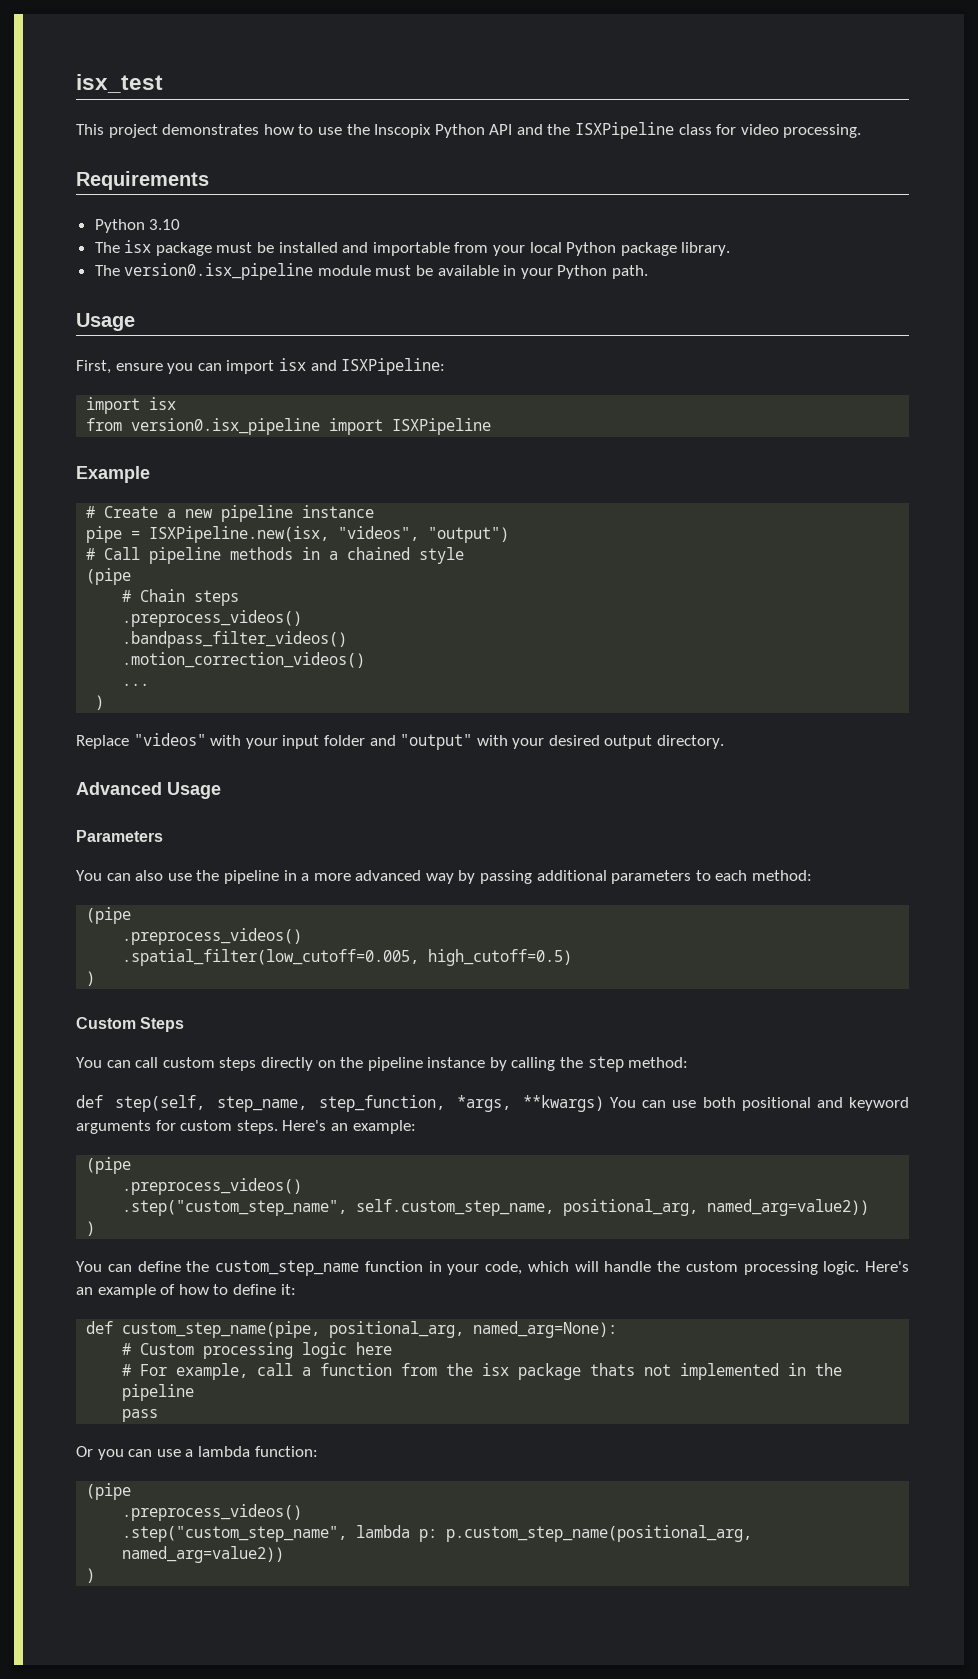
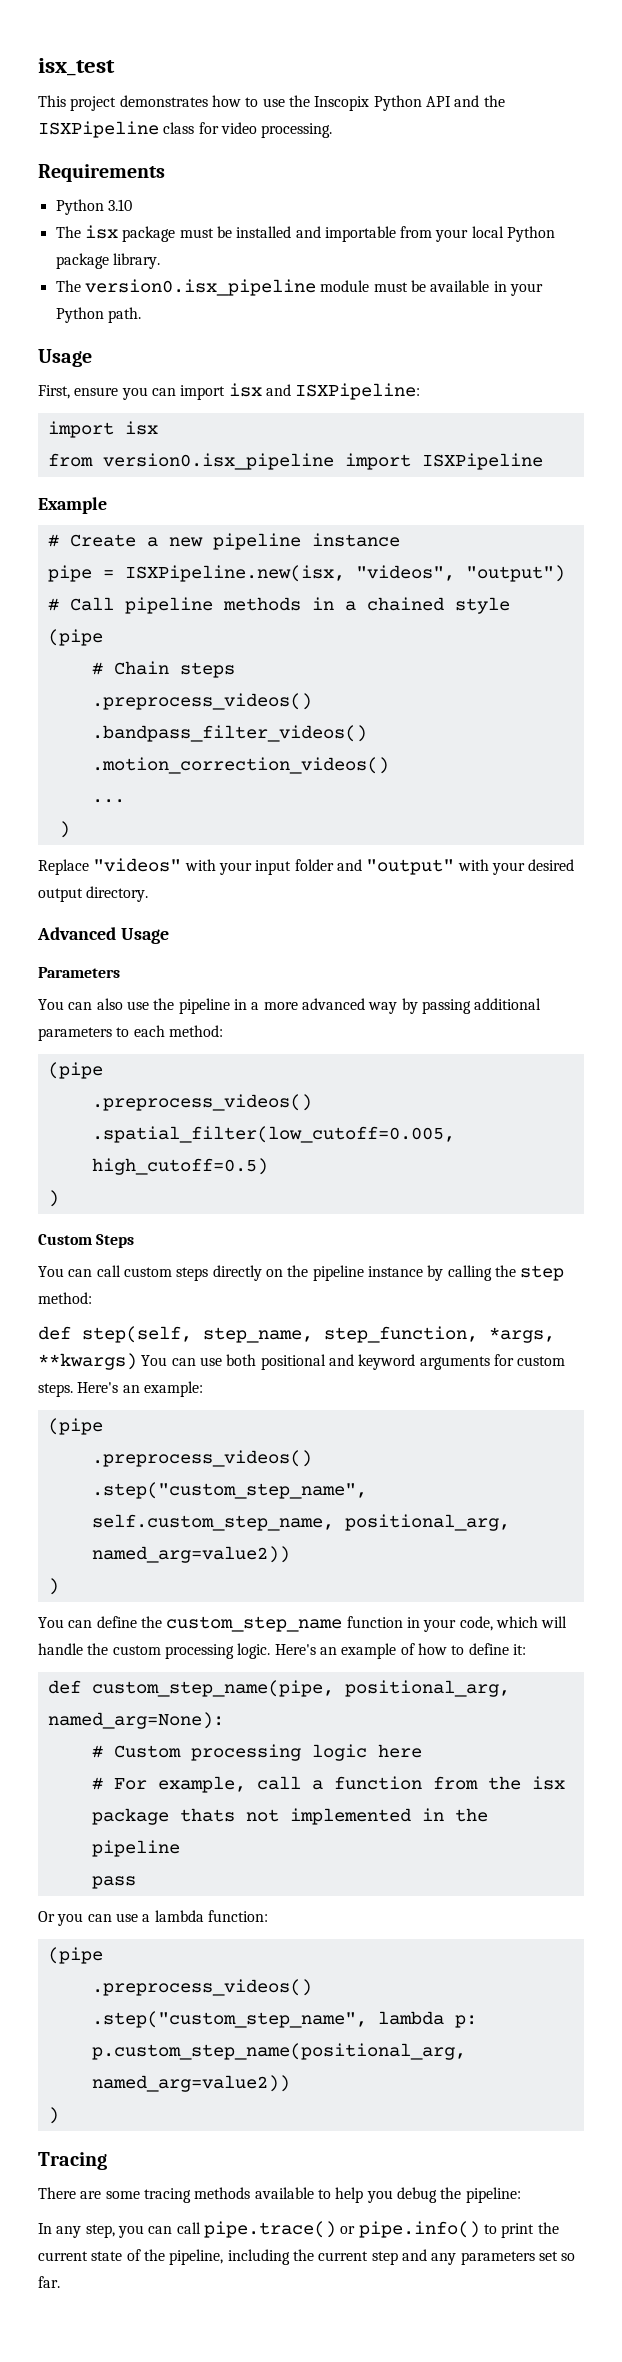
(96, 1575) none -> [38,2152,107,2170] [38,2187,521,2203] [38,2221,559,2238] [38,2249,576,2265] [38,2276,60,2288] // Tracing // There are some tracing methods available to help you debug the pipeline: // In any step, you can call pipe.trace() or pipe.info() to print the current state of the pipeline, including the current step and any parameters set so far.

